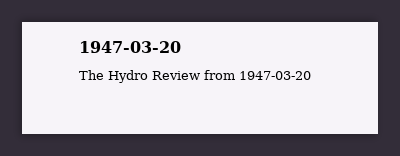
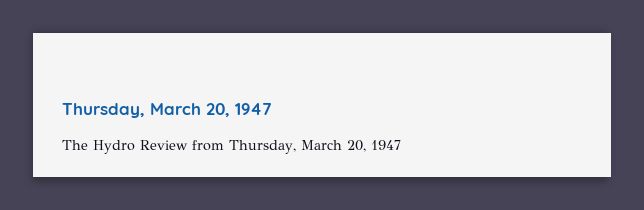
[79,41,181,53] 1947-03-20 -> [62,103,272,118] Thursday, March 20, 1947
[239,71,311,80] 1947-03-20 -> [229,140,401,154] Thursday, March 20, 1947

